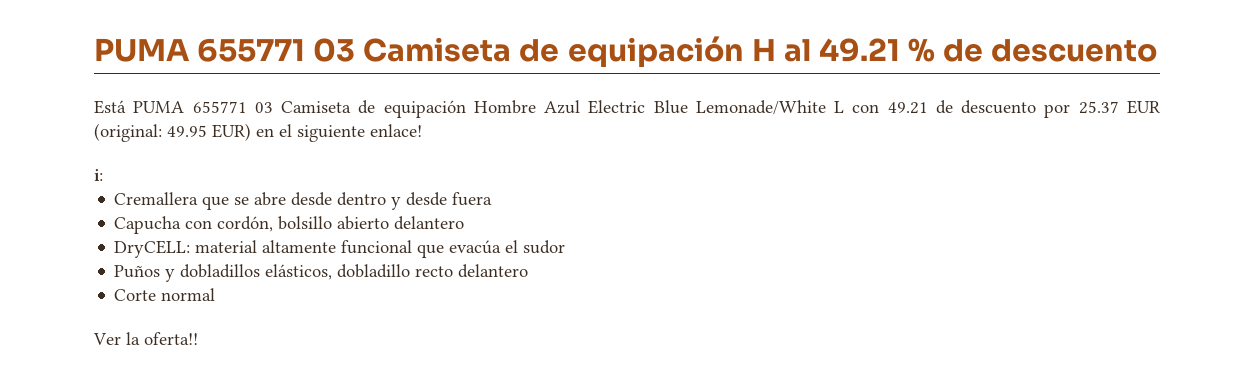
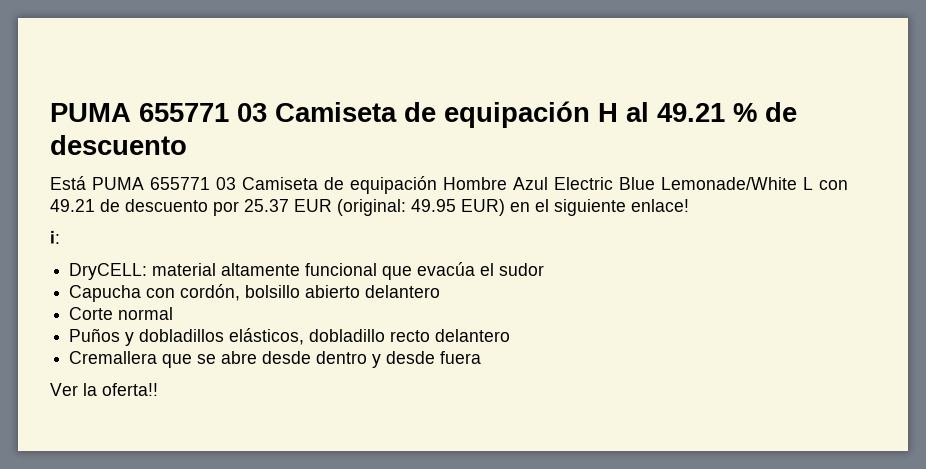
(103, 175) none -> [69,262,545,280] [69,284,441,302] [69,307,174,320] [69,328,511,346] // DryCELL: material altamente funcional que evacúa el sudor // Capucha con cordón, bolsillo abierto delantero // Corte normal // Puños y dobladillos elásticos, dobladillo recto delantero
[114,216,465,234] [114,240,566,258] [114,264,529,282] [114,288,216,301] // Capucha con cordón, bolsillo abierto delantero // DryCELL: material altamente funcional que evacúa el sudor // Puños y dobladillos elásticos, dobladillo recto delantero // Corte normal -> (482, 357) none

